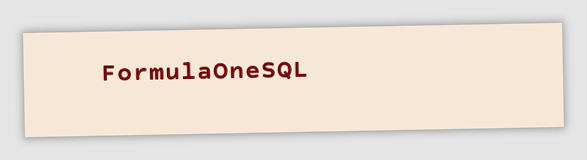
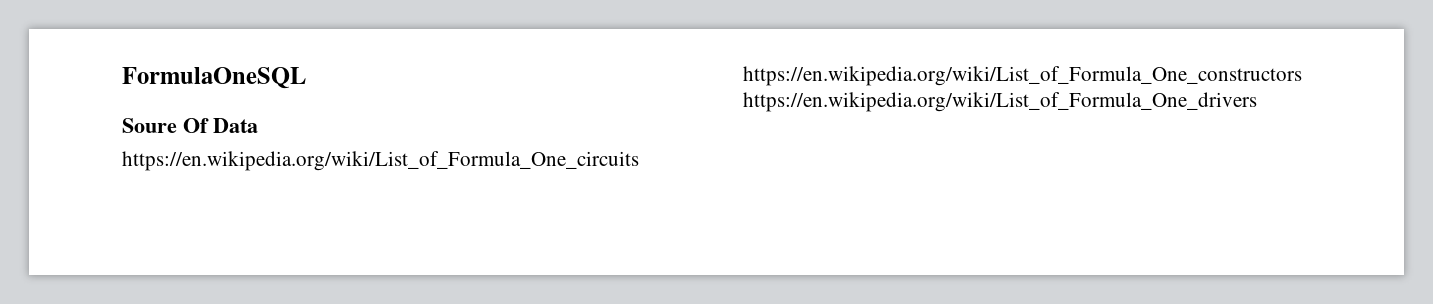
(309, 71) none -> [122,118,258,133] [122,151,639,171] [743,66,1302,86] [743,92,1257,112] // Soure Of Data // https://en.wikipedia.org/wiki/List_of_Formula_One_circuits https://en.wikipedia.org/wiki/List_of_Formula_One_constructors https://en.wikipedia.org/wiki/List_of_Formula_One_drivers

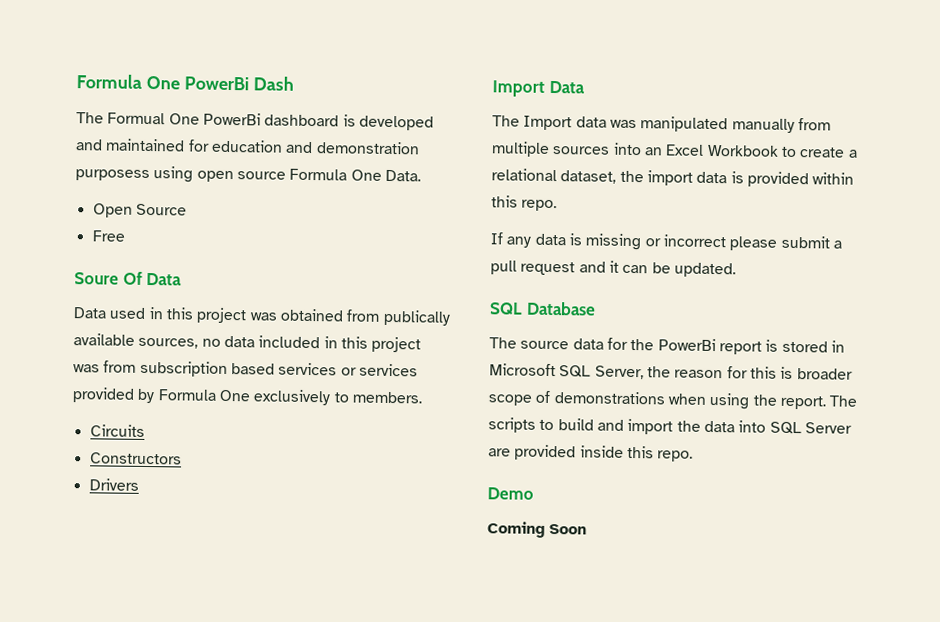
[122,67,306,89] [122,118,258,133] [122,151,639,171] [743,66,1302,86] [743,92,1257,112] FormulaOneSQL // Soure Of Data // https://en.wikipedia.org/wiki/List_of_Formula_One_circuits https://en.wikipedia.org/wiki/List_of_Formula_One_constructors https://en.wikipedia.org/wiki/List_of_Formula_One_drivers -> [76,74,294,91] [76,112,434,131] [75,138,420,155] [75,166,421,183] [92,203,187,218] [91,230,125,242] [74,271,183,286] [73,307,451,326] [73,333,422,353] [73,360,418,377] [72,387,422,406] [89,424,145,437] [89,452,182,465] [88,478,139,491] [492,80,585,97] [492,115,831,134] [491,141,858,158] [491,168,855,188] [491,195,558,212] [490,232,842,251] [490,260,736,278] [489,301,596,316] [489,337,845,355] [489,363,853,380] [488,390,858,410] [488,417,852,435] [488,444,694,462] [487,487,534,500] [487,521,588,538] Formula One PowerBi Dash // The Formual One PowerBi dashboard is developed and maintained for education and demonstration purposess using open source Formula One Data. // Open Source // Free // Soure Of Data // Data used in this project was obtained from publically available sources, no data included in this project was from subscription based services or services provided by Formula One exclusively to members. // Circuits // Constructors // Drivers // Import Data // The Import data was manipulated manually from multiple sources into an Excel Workbook to create a relational dataset, the import data is provided within this repo. // If any data is missing or incorrect please submit a pull request and it can be updated. // SQL Database // The source data for the PowerBi report is stored in Microsoft SQL Server, the reason for this is broader scope of demonstrations when using the report. The scripts to build and import the data into SQL Server are provided inside this repo. // Demo // Coming Soon

